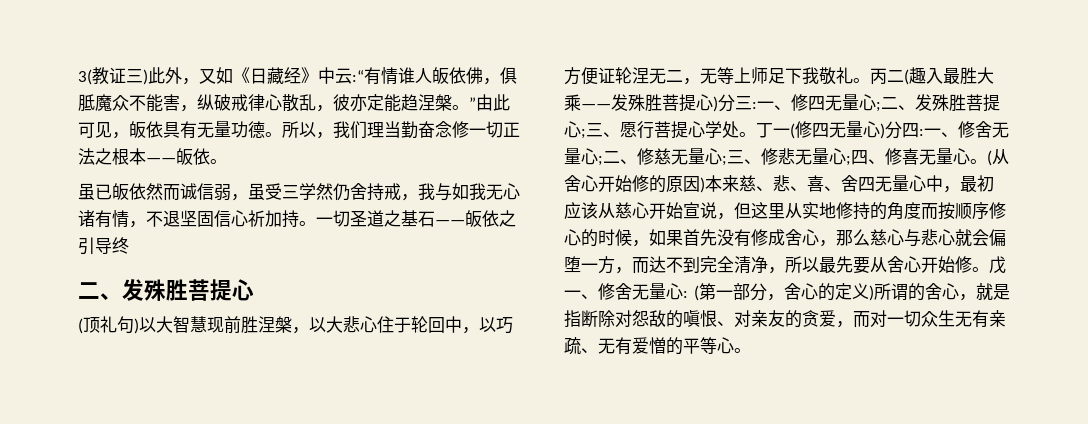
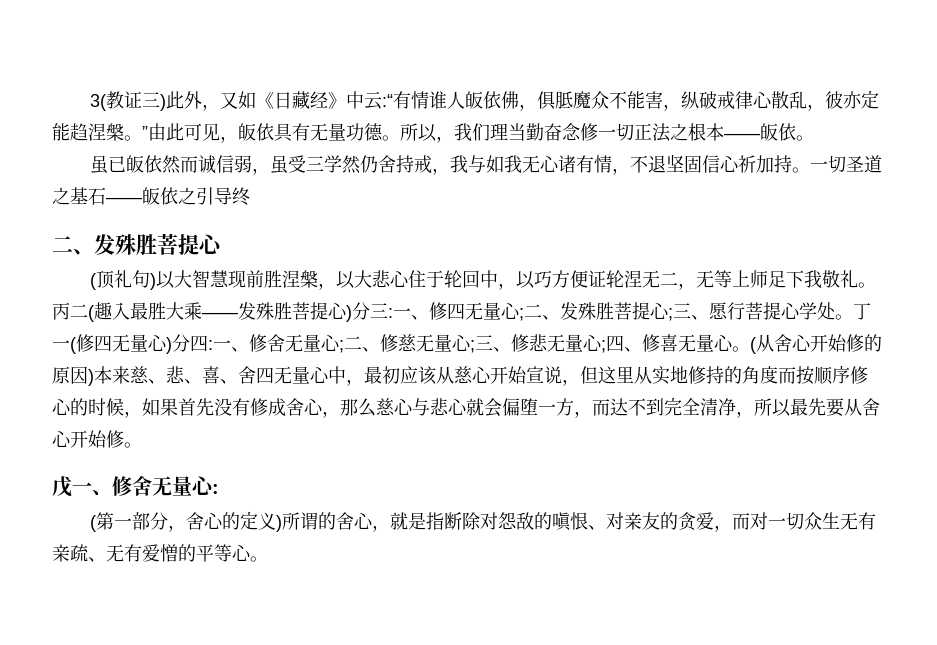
(989, 269) none -> (142, 445) //
(688, 294) none -> (219, 489) //

